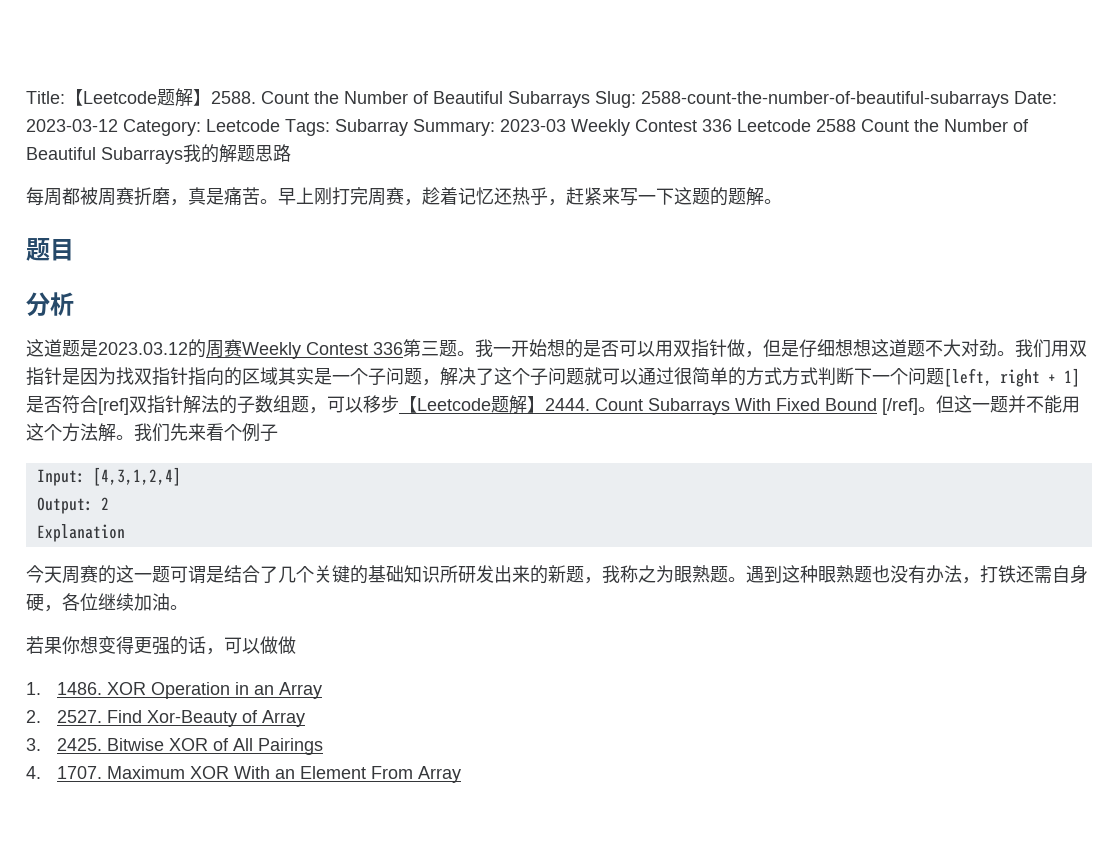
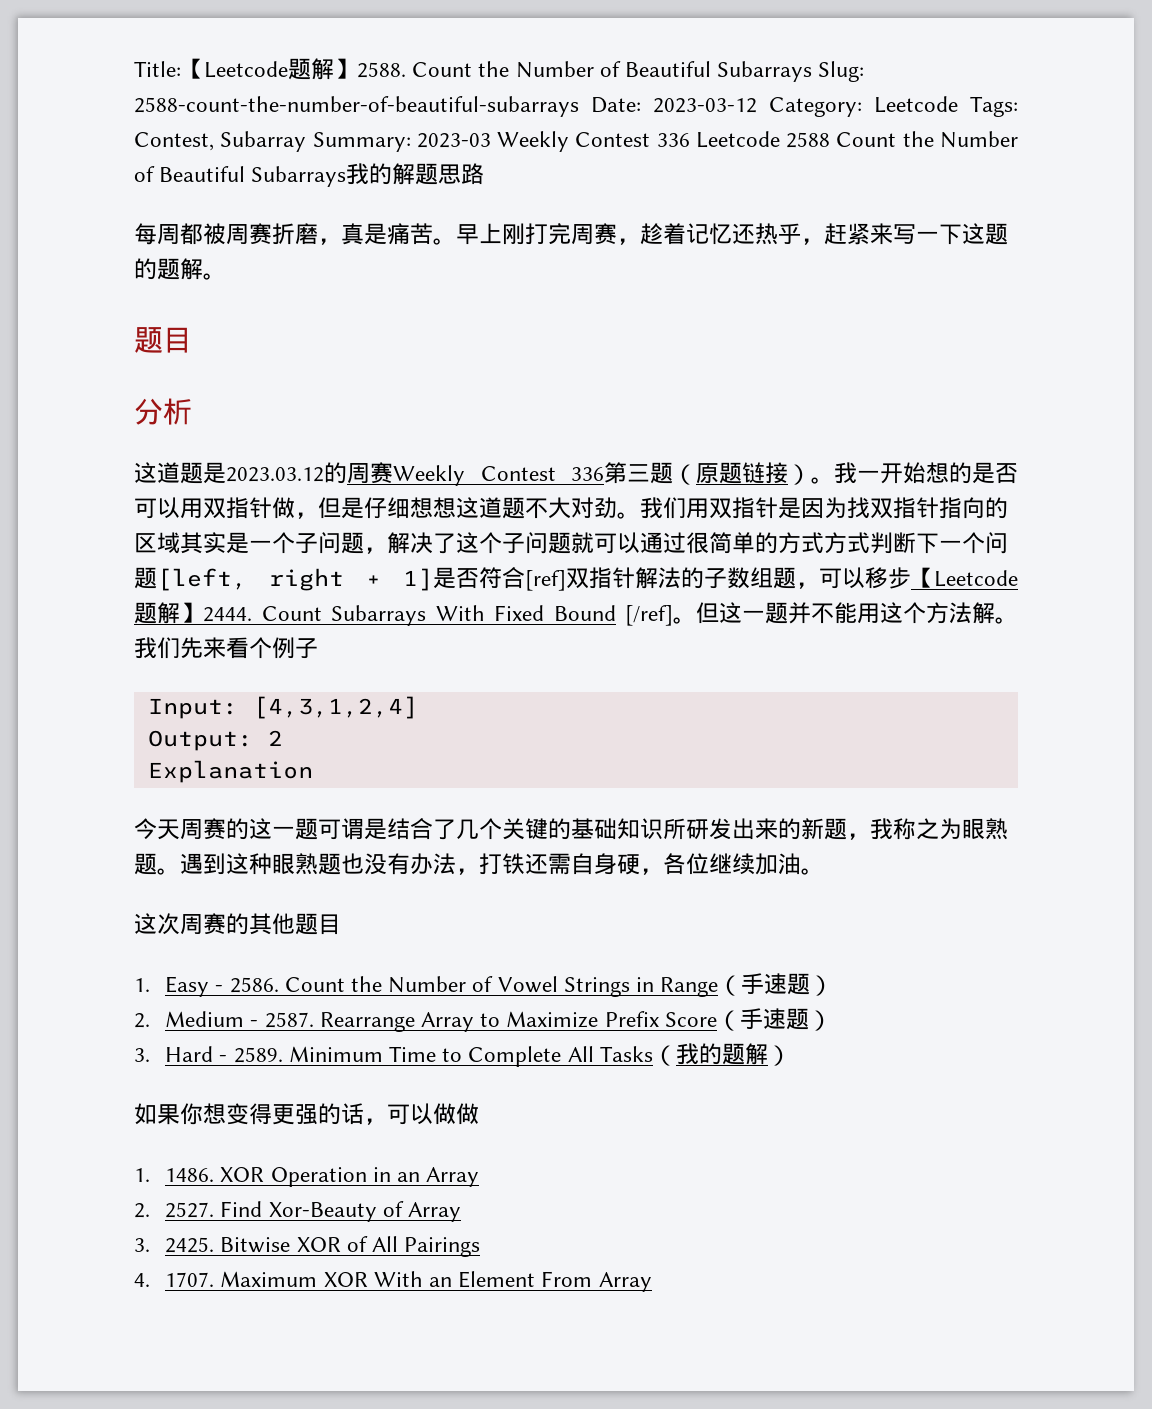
(330, 127) none -> [134,132,214,151] Contest,
(457, 348) none -> [673,462,811,485] （原题链接）
[26,636,44,654] 若 -> [134,913,341,935] [134,973,834,997] [134,1008,832,1032] [134,1043,791,1067] [134,1103,157,1125] 这次周赛的其他题目 // 1. Easy - 2586. Count the Number of Vowel Strings in Range（手速题） // 2. Medium - 2587. Rearrange Array to Maximize Prefix Score（手速题） // 3. Hard - 2589. Minimum Time to Complete All Tasks（我的题解） // 如

